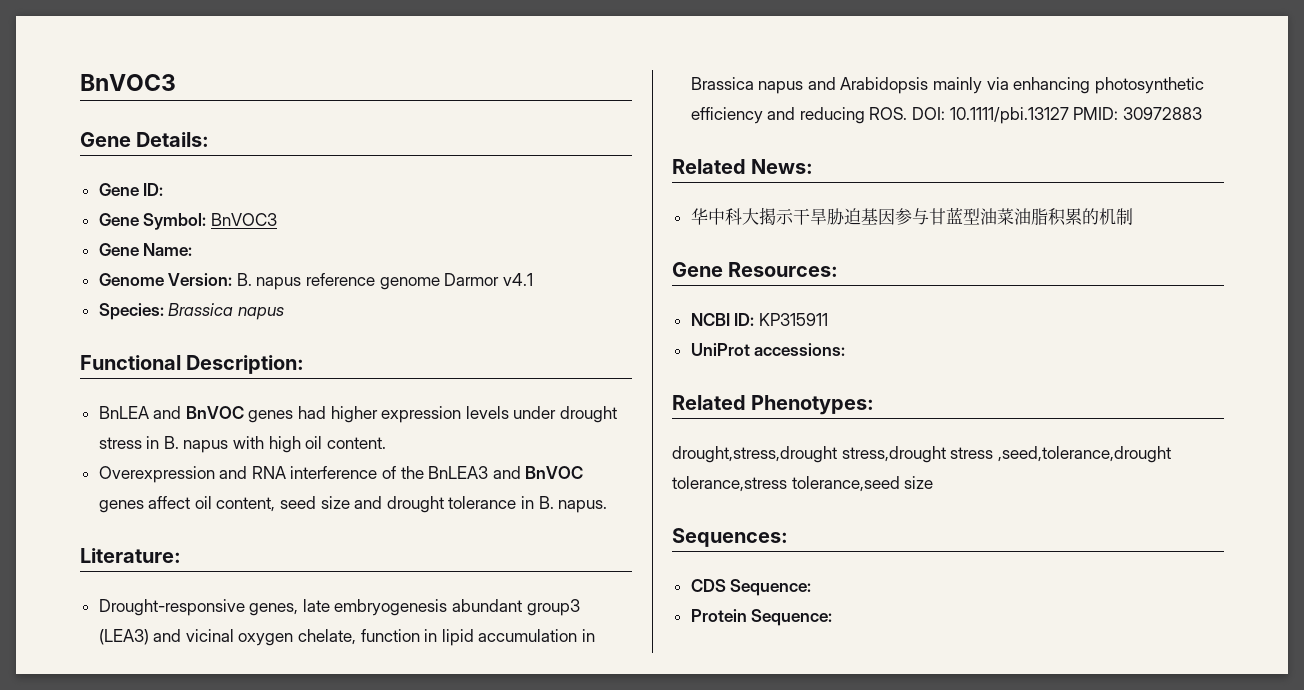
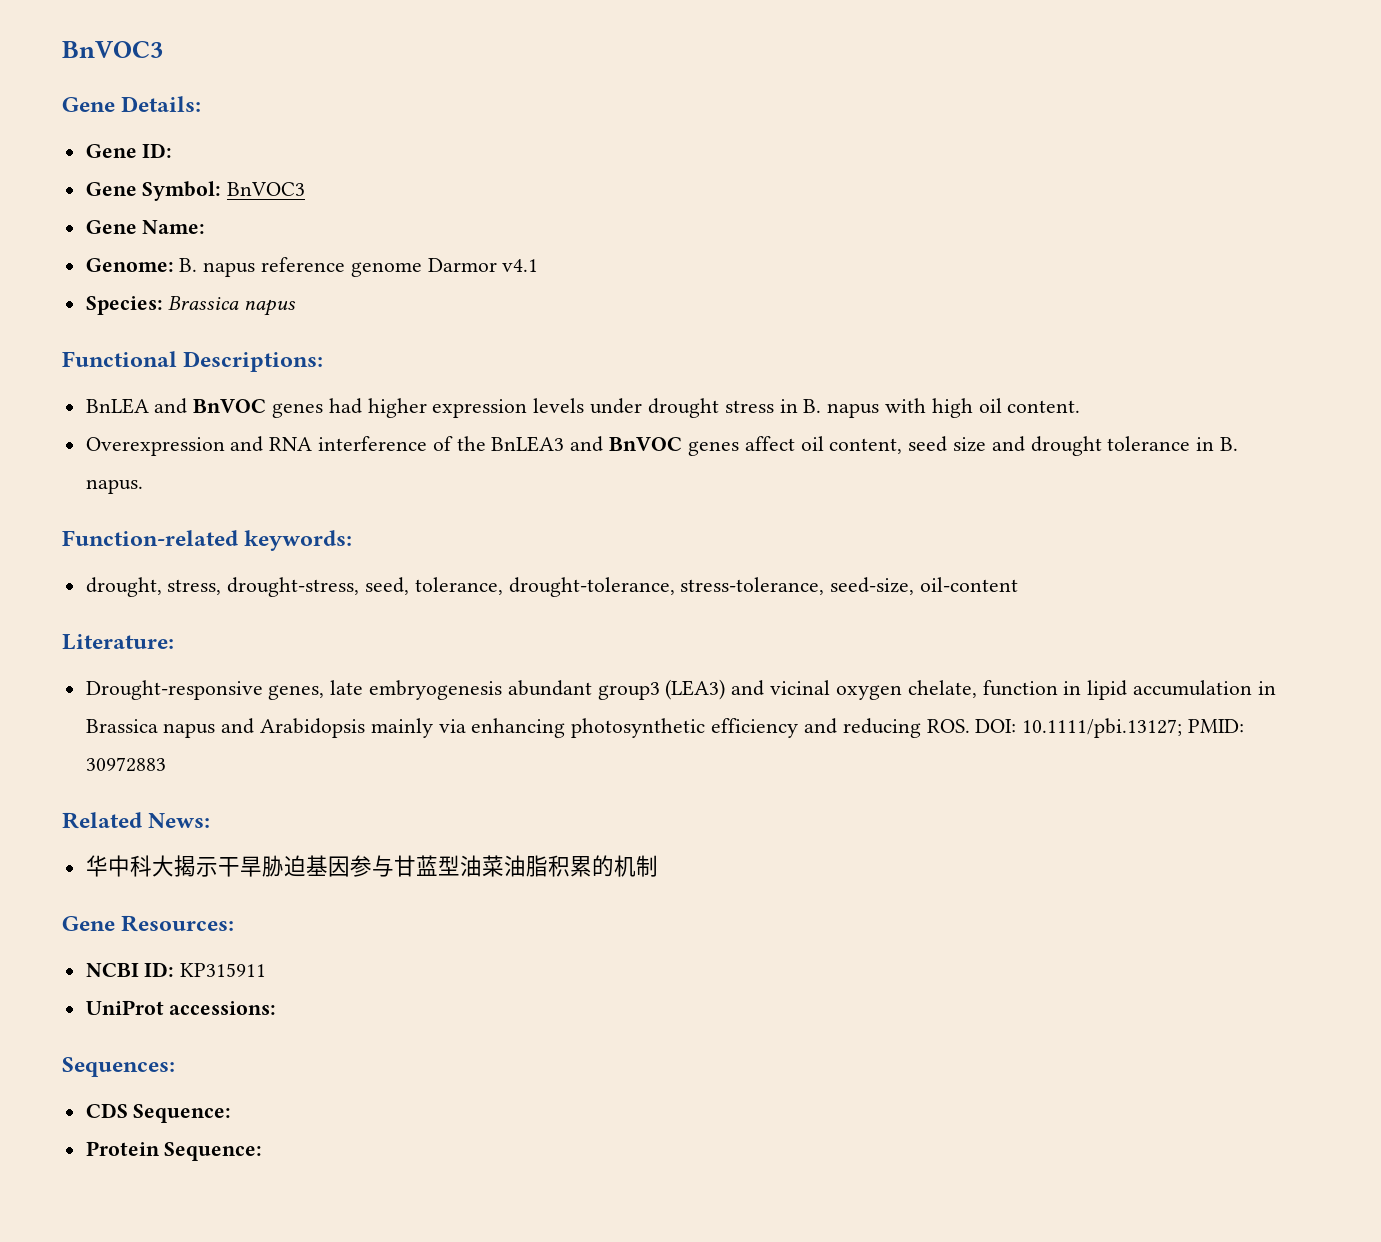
[98,273,233,286] Genome Version: -> [85,258,174,272] Genome:
[186,355,305,374] Description: -> [183,351,324,372] Descriptions:
(608, 506) none -> [62,530,353,551] [85,577,1019,597] // Function-related keywords: // drought, stress, drought-stress, seed, tolerance, drought-tolerance, stress-tolerance, seed-size, oil-content
[949,107,1069,124] 10.1111/pbi.13127 -> [1022,718,1183,738] 10.1111/pbi.13127;
[672,395,875,415] [672,446,1171,463] [672,476,934,492] // Related Phenotypes: // drought,stress,drought stress,drought stress ,seed,tolerance,drought tolerance,stress tolerance,seed size -> (277, 1008) none

